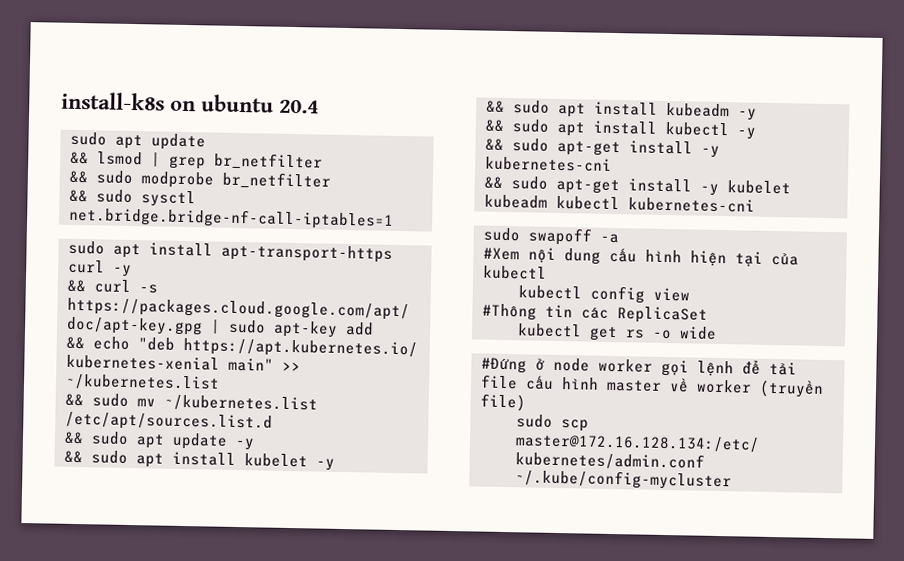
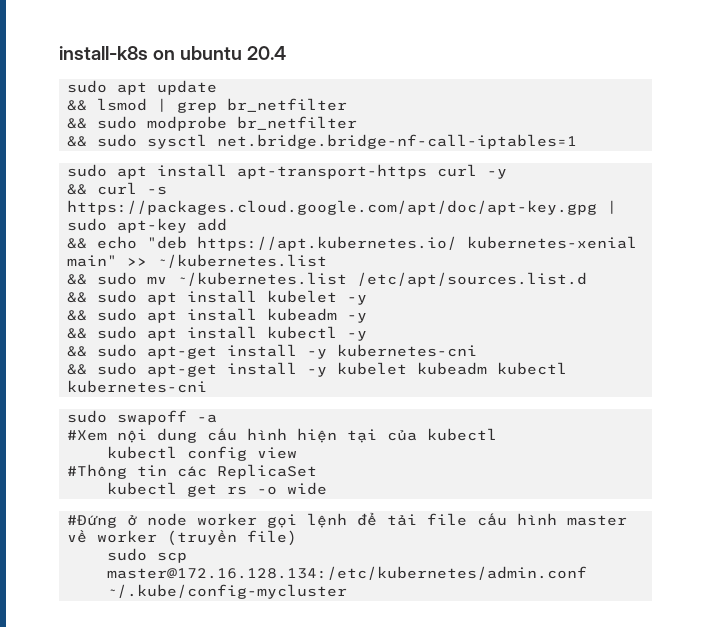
[64,431,256,451] // && sudo apt update -y -> (588, 279) none

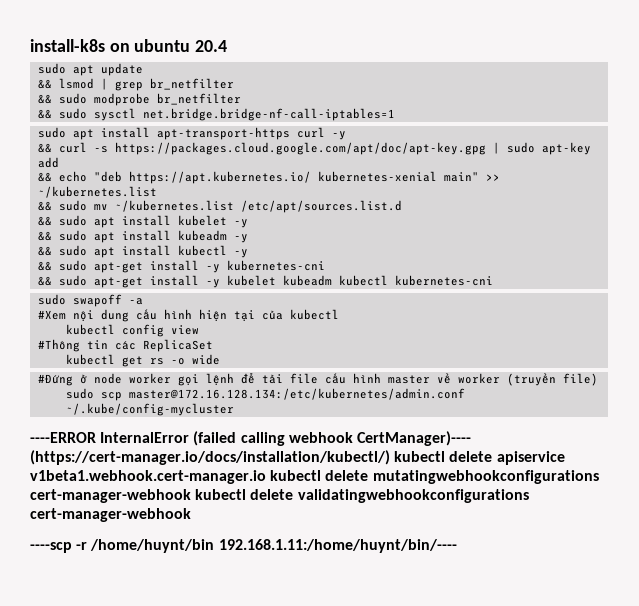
(348, 591) none -> [30,431,471,446] [30,450,565,465] [30,470,599,484] [30,489,529,503] [30,508,191,522] [30,539,457,553] // ----ERROR InternalError (failed calling webhook CertManager)---- (https://cert-manager.io/docs/installation/kubectl/) kubectl delete apiservice v1beta1.webhook.cert-manager.io kubectl delete mutatingwebhookconfigurations cert-manager-webhook kubectl delete validatingwebhookconfigurations cert-manager-webhook // ----scp -r /home/huynt/bin 192.168.1.11:/home/huynt/bin/----

